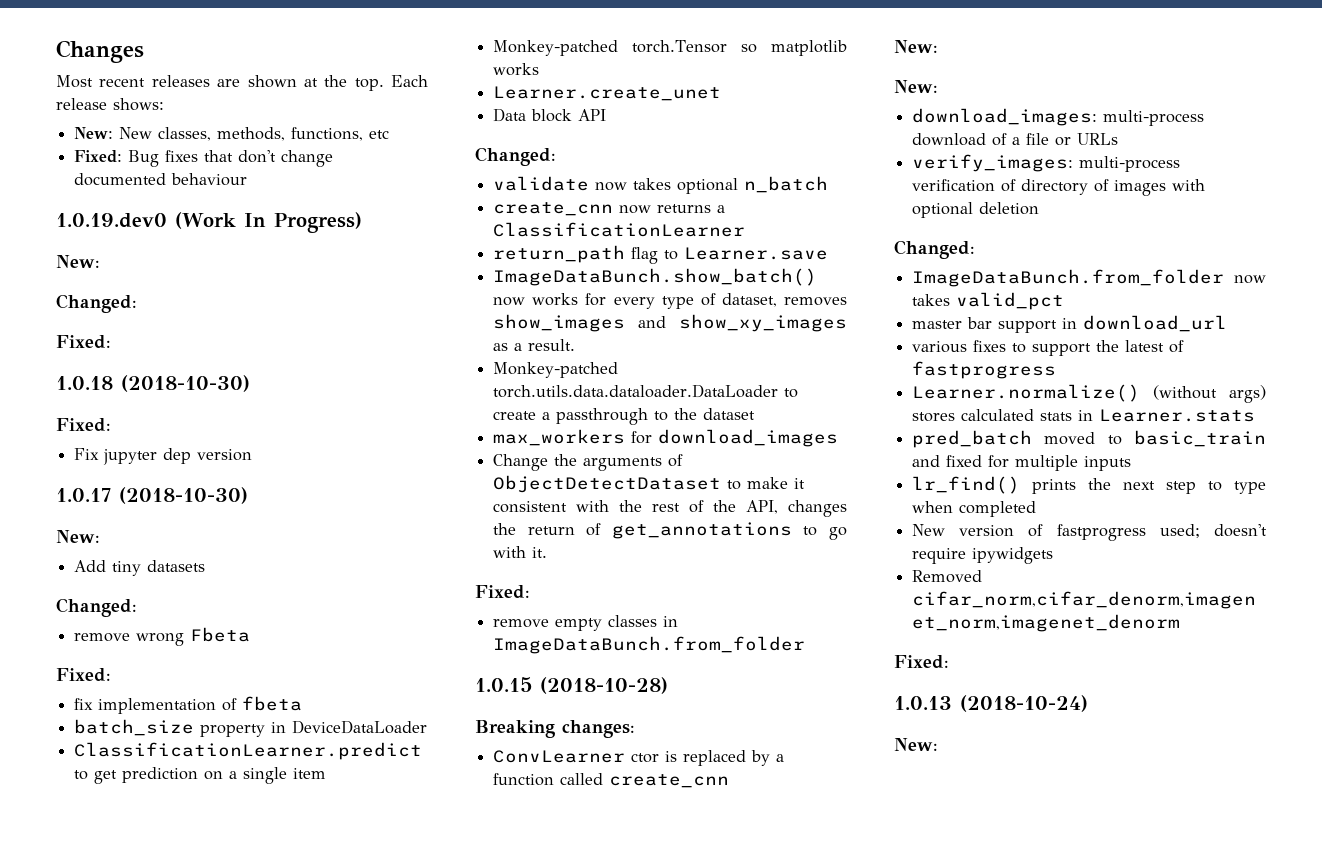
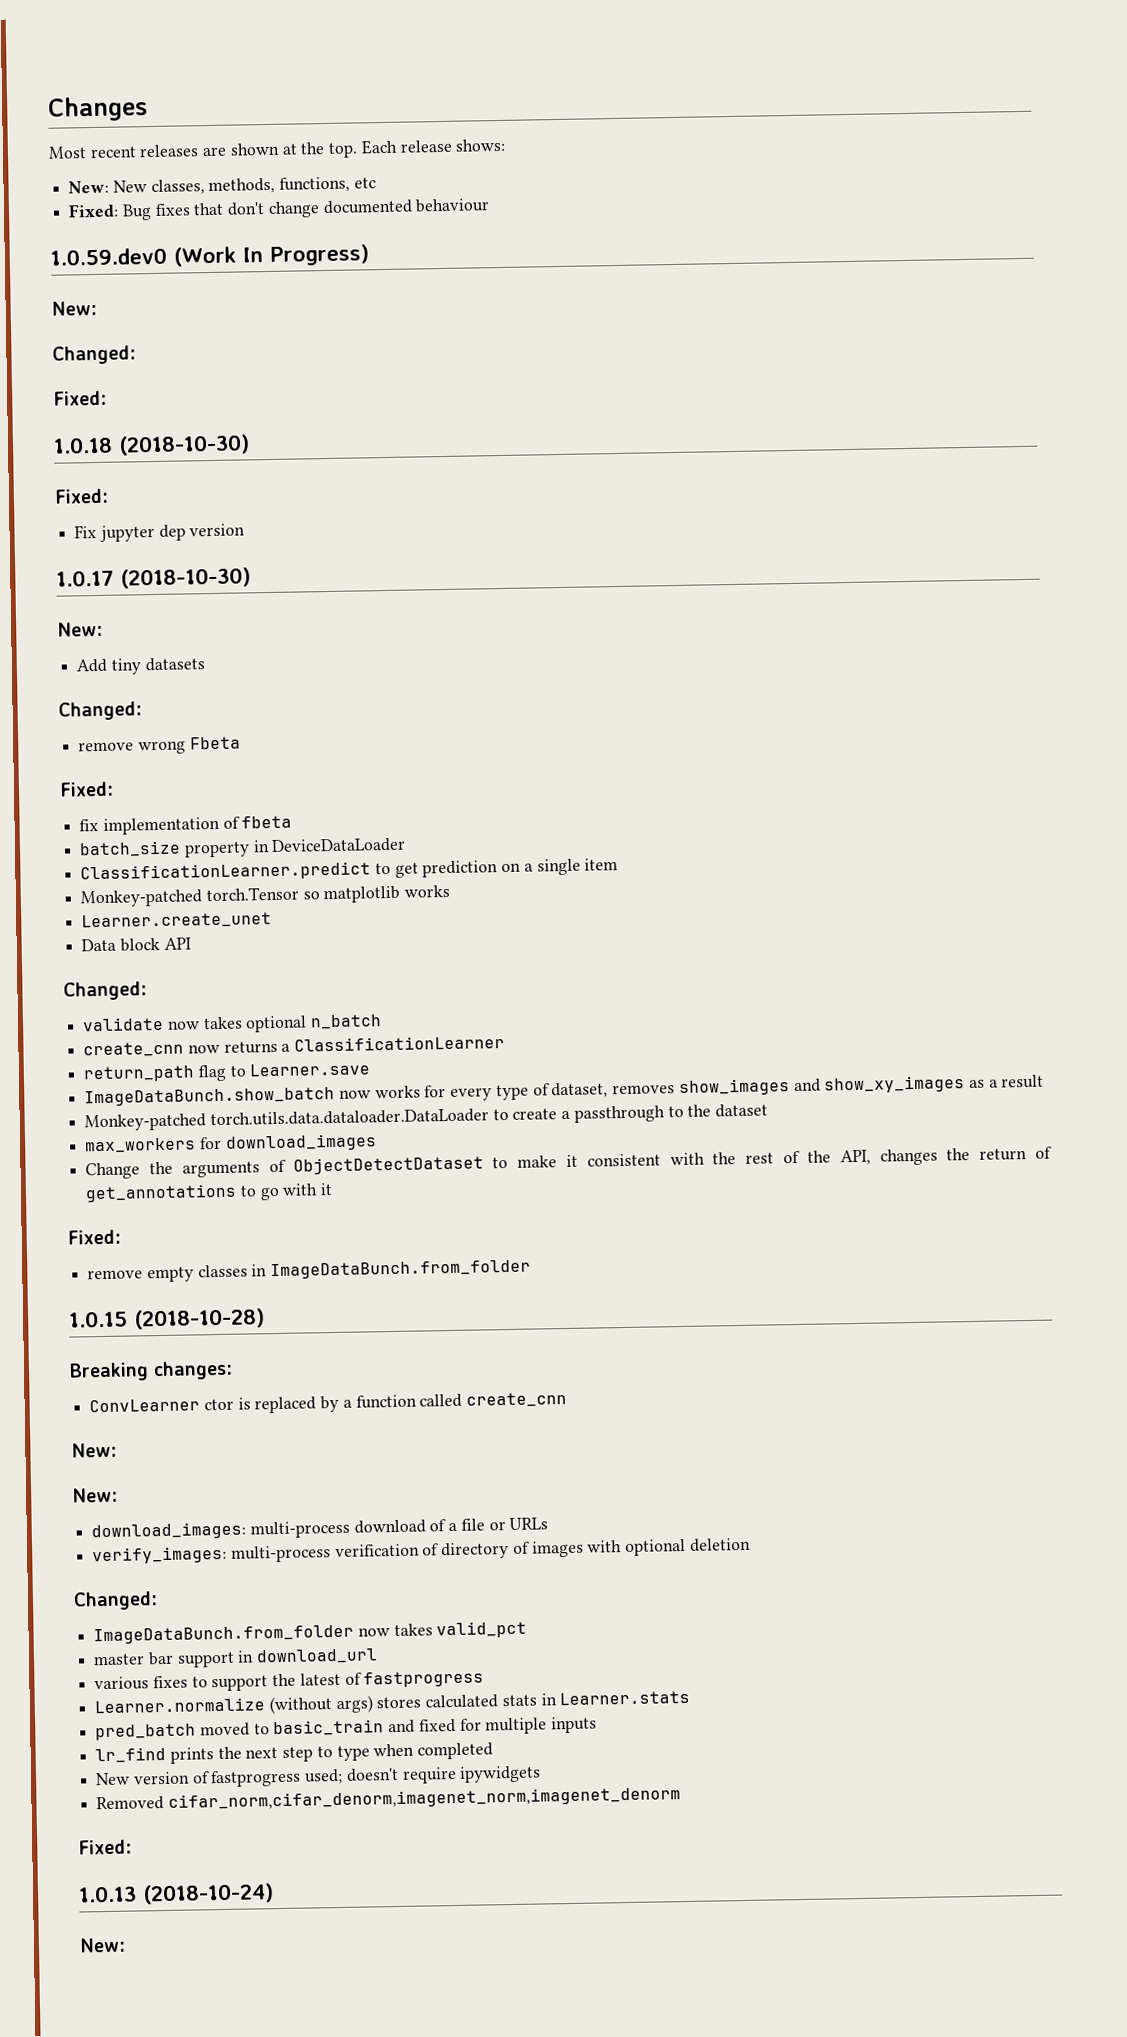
[56,213,167,228] 1.0.19.dev0 -> [50,247,167,266] 1.0.59.dev0
[493,268,818,286] ImageDataBunch.show_batch() -> [84,1086,336,1107] ImageDataBunch.show_batch
[528,339,576,351] result. -> [1001,1074,1045,1089] result
[532,547,548,558] it. -> [320,1183,334,1196] it
[912,384,1141,402] Learner.normalize() -> [94,1697,266,1714] Learner.normalize
[912,476,1021,494] lr_find() -> [95,1746,167,1764] lr_find

